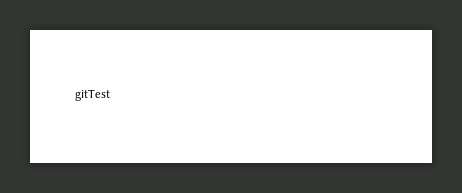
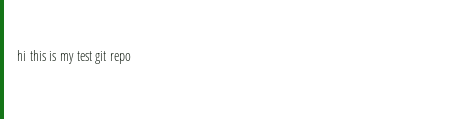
[75,89,110,101] gitTest -> [17,50,131,64] hi this is my test git repo

